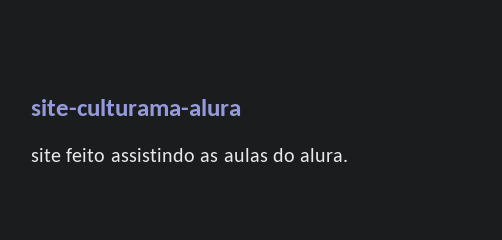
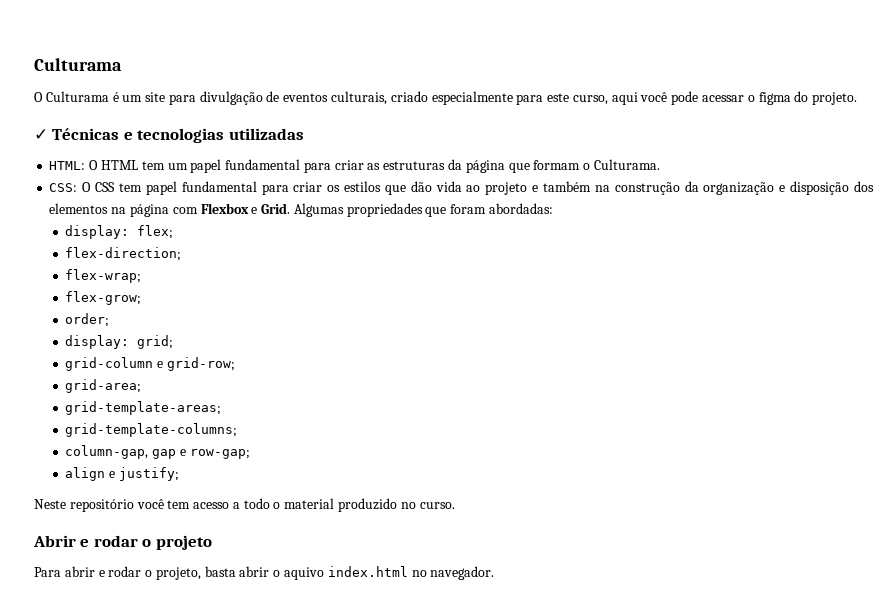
[31,99,241,116] [31,148,349,162] site-culturama-alura // site feito assistindo as aulas do alura. -> [34,58,122,71] [34,91,858,105] [34,128,304,143] [49,159,660,173] [49,181,874,195] [49,203,553,217] [65,225,174,239] [65,247,182,261] [65,269,142,283] [65,291,142,305] [65,313,110,327] [65,335,174,349] [65,357,235,371] [65,379,142,393] [65,401,222,415] [65,423,238,437] [65,445,250,459] [65,467,179,481] [34,498,455,512] [33,535,212,550] [34,566,495,580] Culturama // O Culturama é um site para divulgação de eventos culturais, criado especialmente para este curso, aqui você pode acessar o figma do projeto. // ✓ Técnicas e tecnologias utilizadas // HTML: O HTML tem um papel fundamental para criar as estruturas da página que formam o Culturama. // CSS: O CSS tem papel fundamental para criar os estilos que dão vida ao projeto e também na construção da organização e disposição dos elementos na página com Flexbox e Grid. Algumas propriedades que foram abordadas: // display: flex; // flex-direction; // flex-wrap; // flex-grow; // order; // display: grid; // grid-column e grid-row; // grid-area; // grid-template-areas; // grid-template-columns; // column-gap, gap e row-gap; // align e justify; // Neste repositório você tem acesso a todo o material produzido no curso. // Abrir e rodar o projeto // Para abrir e rodar o projeto, basta abrir o aquivo index.html no navegador.

